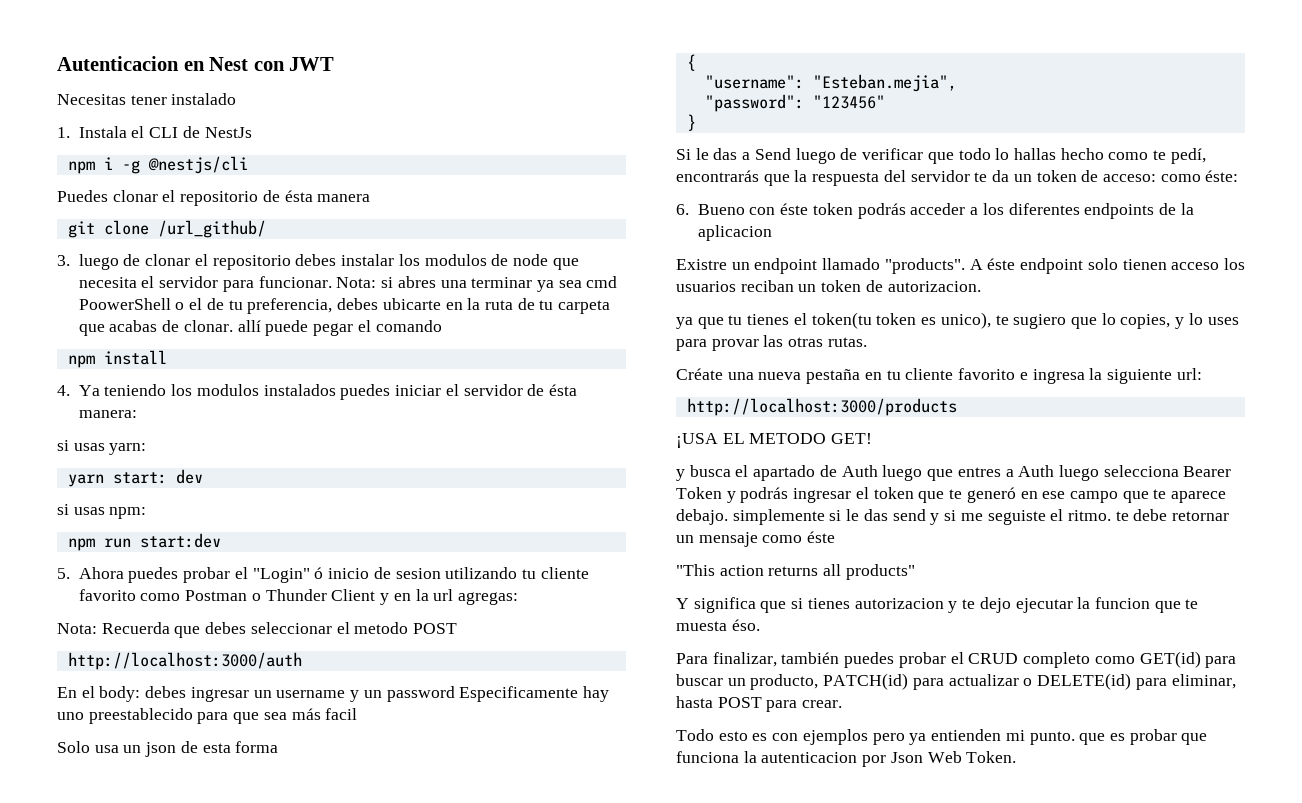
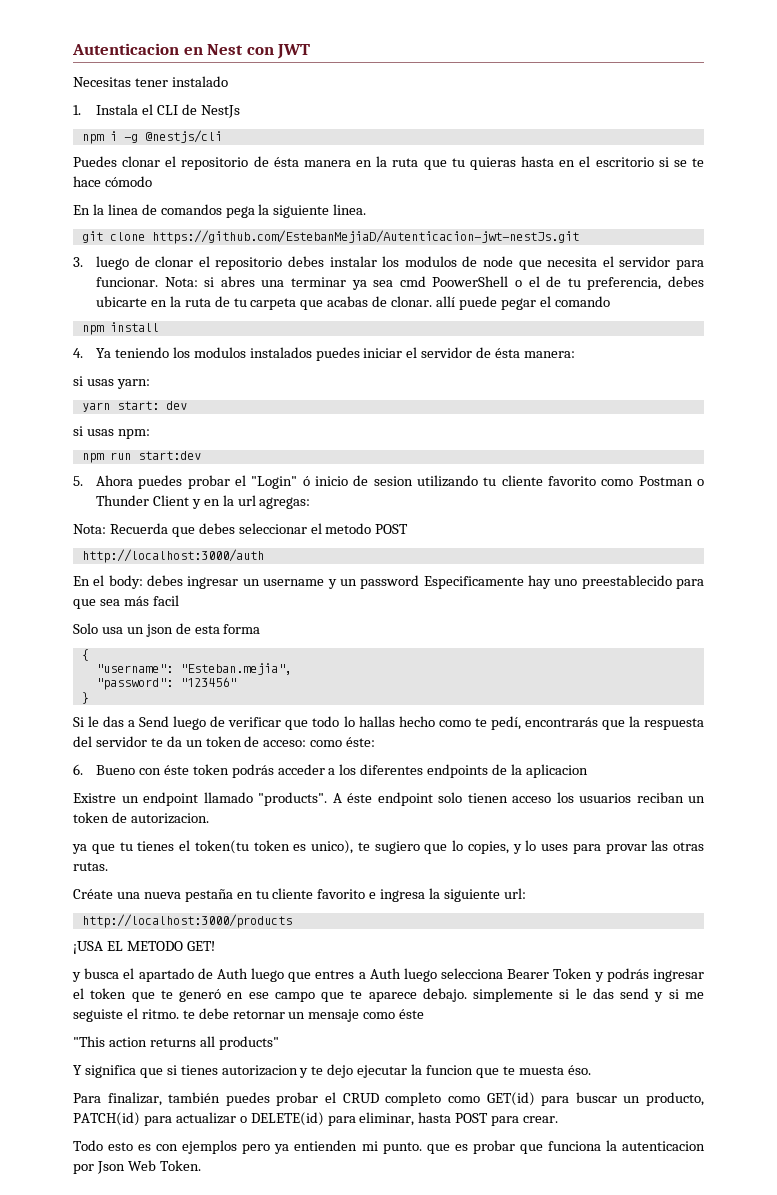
(371, 198) none -> [356,156,704,170] [73,176,152,187] [73,204,367,218] en la ruta que tu quieras hasta en el escritorio si se te hace cómodo // En la linea de comandos pega la siguiente linea.
[157,220,266,238] /url_github/ -> [151,230,579,244] https://github.com/EstebanMejiaD/Autenticacion-jwt-nestJs.git

